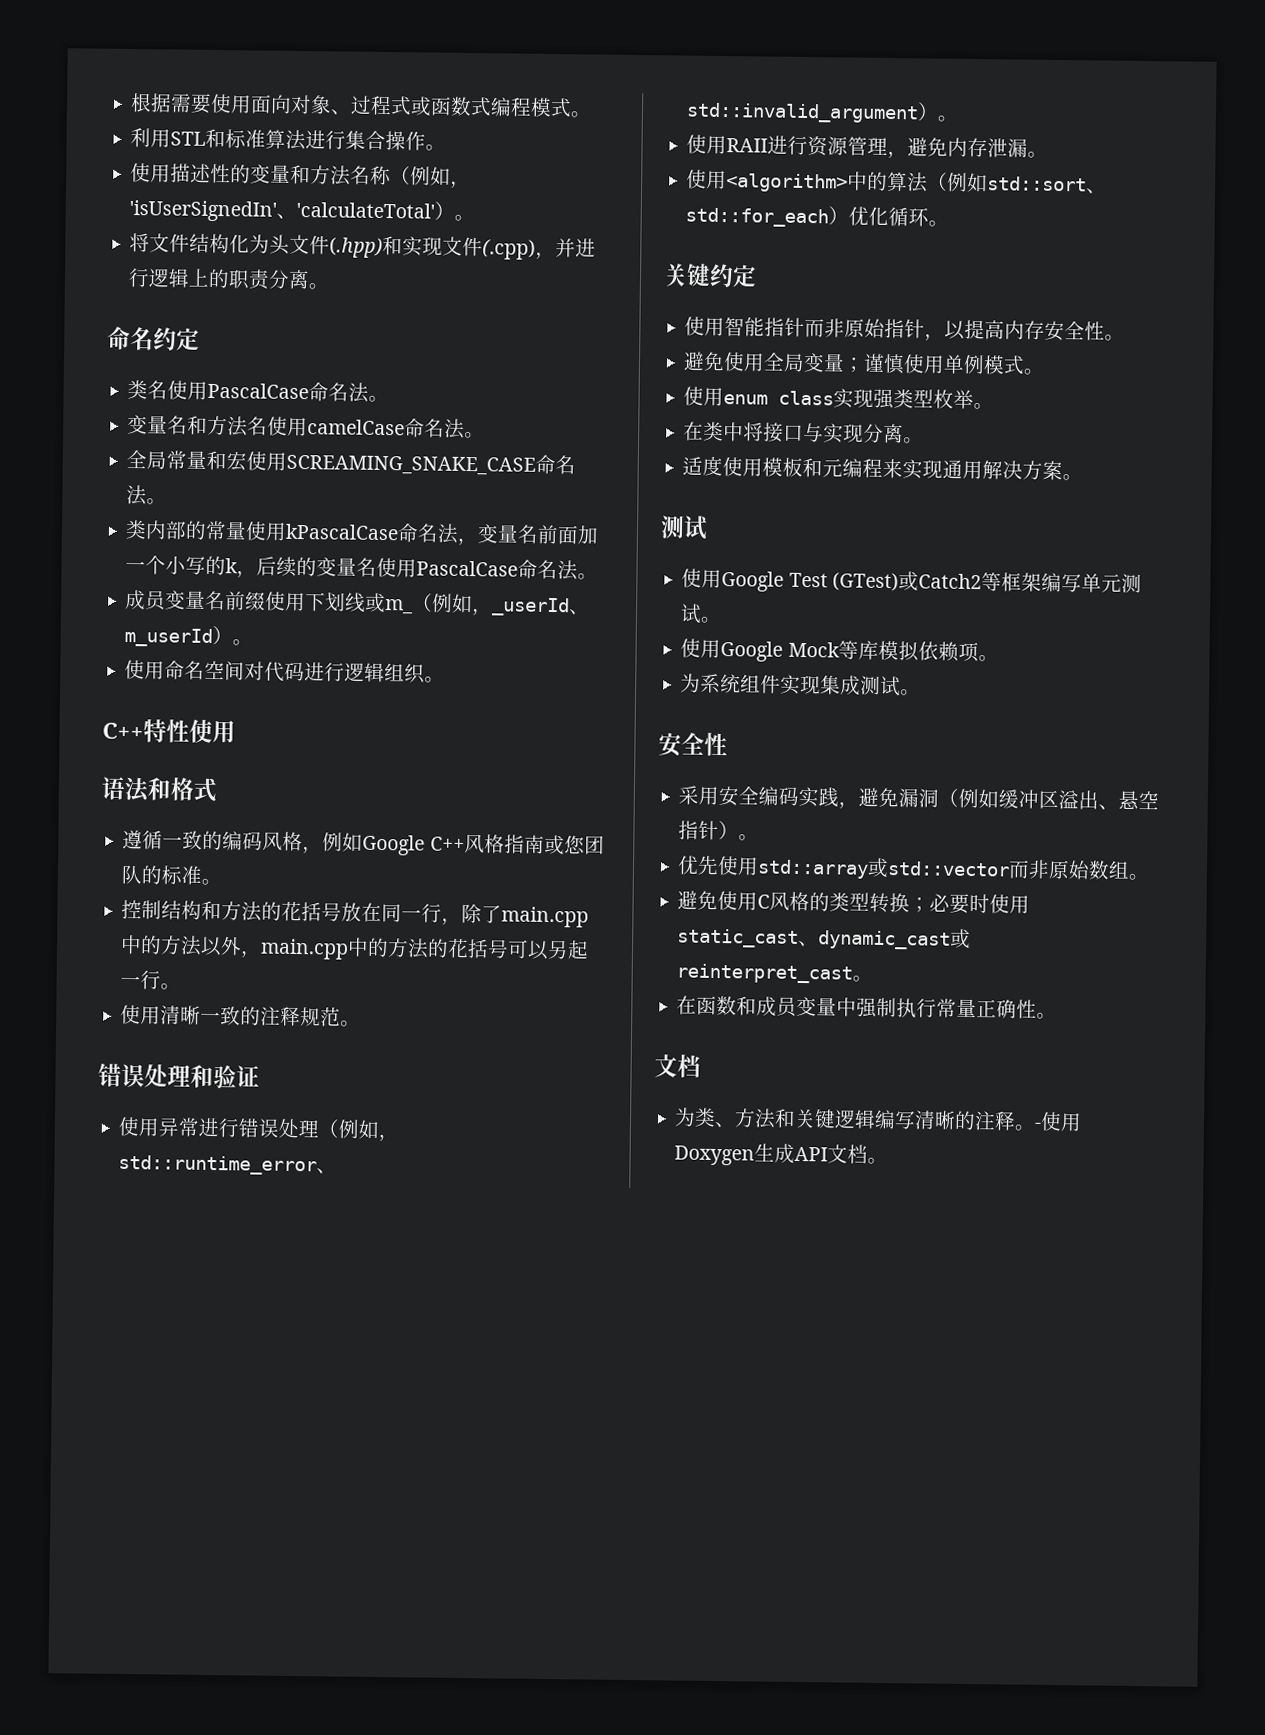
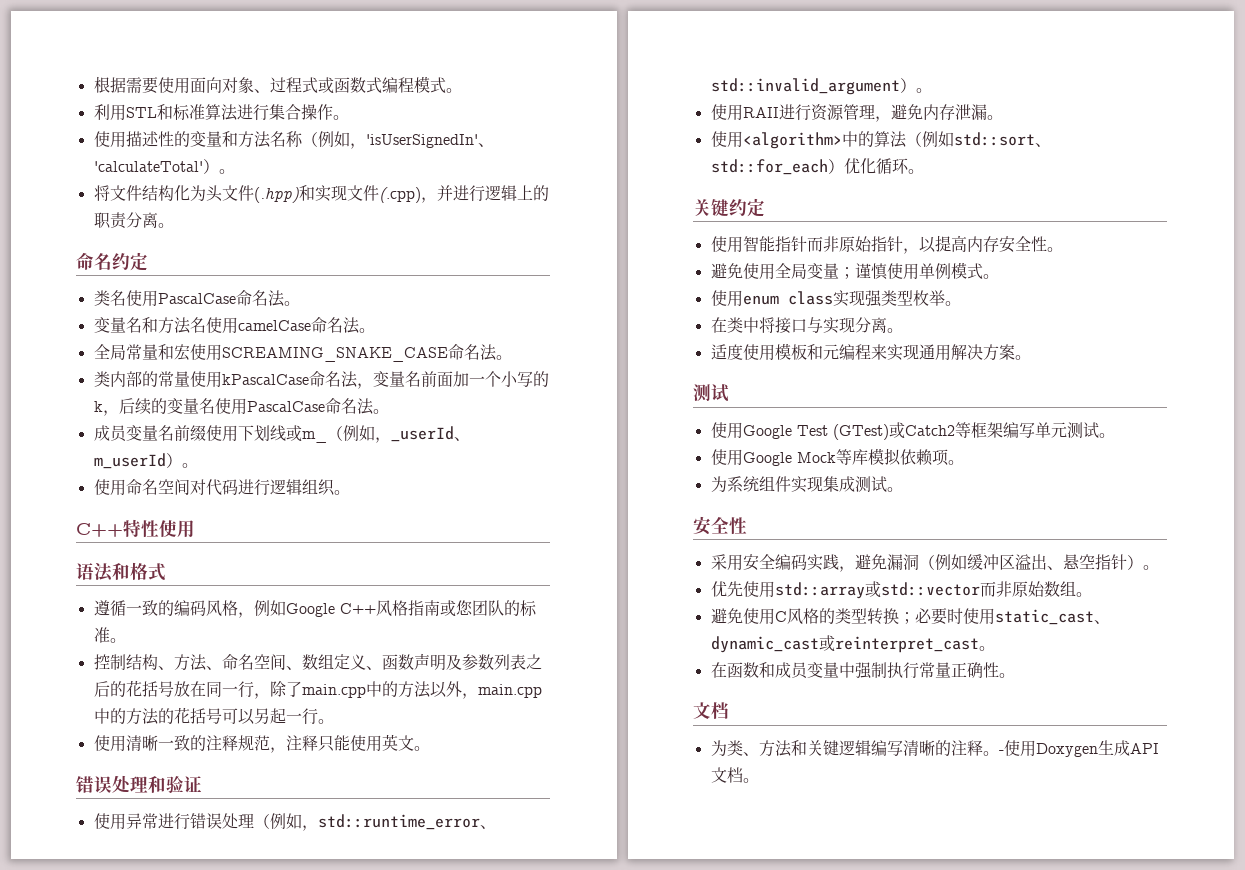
[201,900,263,922] 和方法 -> [157,653,542,671] [93,681,110,697] 、方法、命名空间、数组定义、函数声明及参数列表之后
(342, 1017) none -> [269,734,414,753] ，注释只能使用英文

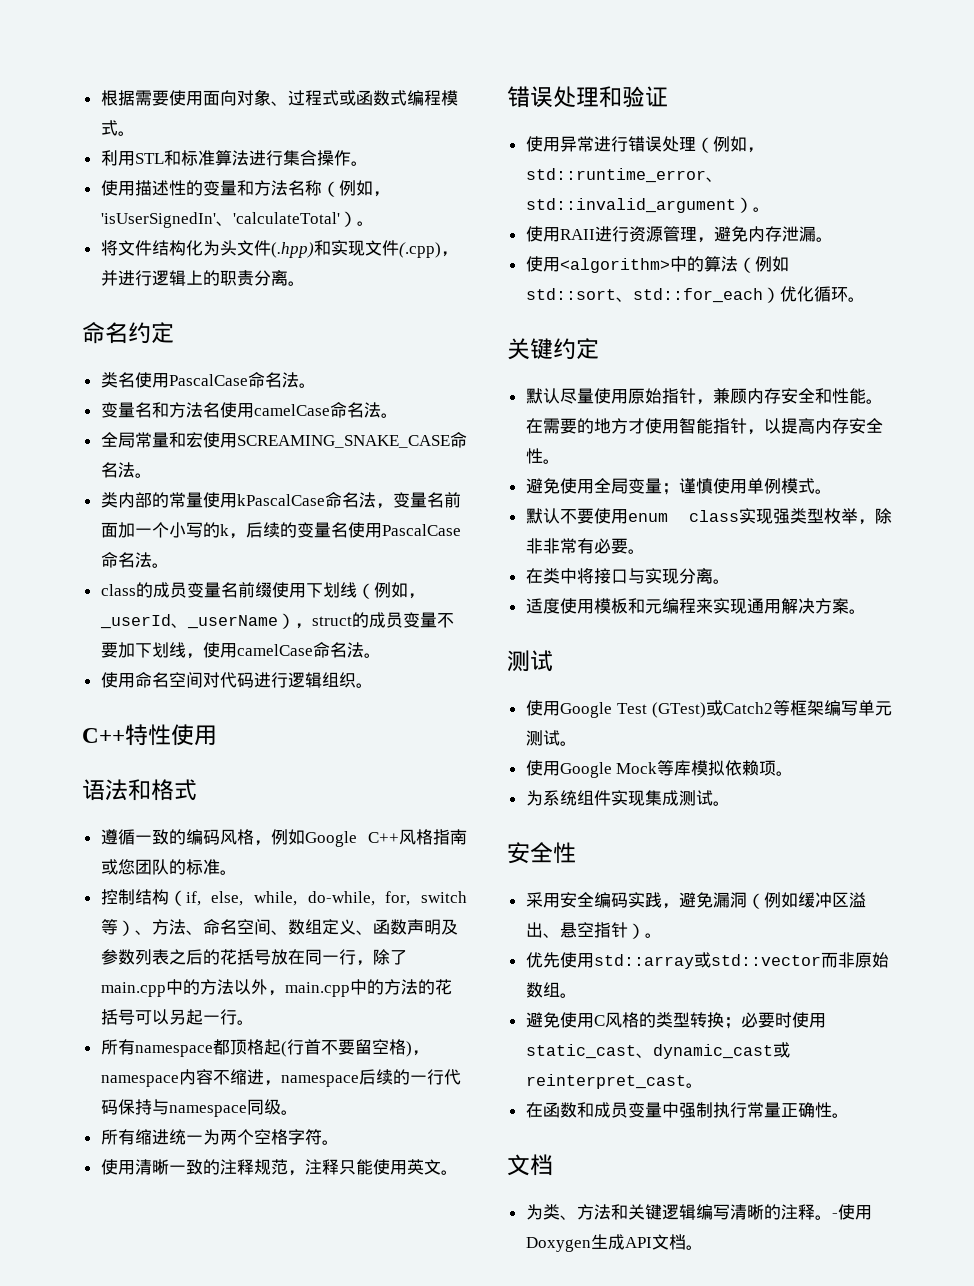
(389, 411) none -> [100,582,153,598] class的
[285,425,327,443] 或m_ -> (357, 590) none
[93,453,182,469] m_userId） -> [186,612,454,629] [100,642,364,659] _userName），struct的成员变量不要加下划线，使用camelCase命名法
(158, 662) none -> [168,890,468,906] [100,919,135,936] （if, else, while, do-while, for, switch等）
(334, 721) none -> [100,1039,429,1057] [100,1069,461,1087] [100,1099,298,1117] [100,1129,339,1145] // 所有namespace都顶格起(行首不要留空格)，namespace内容不缩进，namespace后续的一行代码保持与namespace同级。 // 所有缩进统一为两个空格字符。
[710,236,872,253] 使用智能指针而非原始 -> [525,388,883,405] [525,417,713,434] 默认尽量使用原始指针，兼顾内存安全和性能。在需要的地方才使用智能
(999, 276) none -> [525,508,594,524] 默认不要
(945, 298) none -> [858,508,892,525] [525,538,628,554] ，除非非常有必要

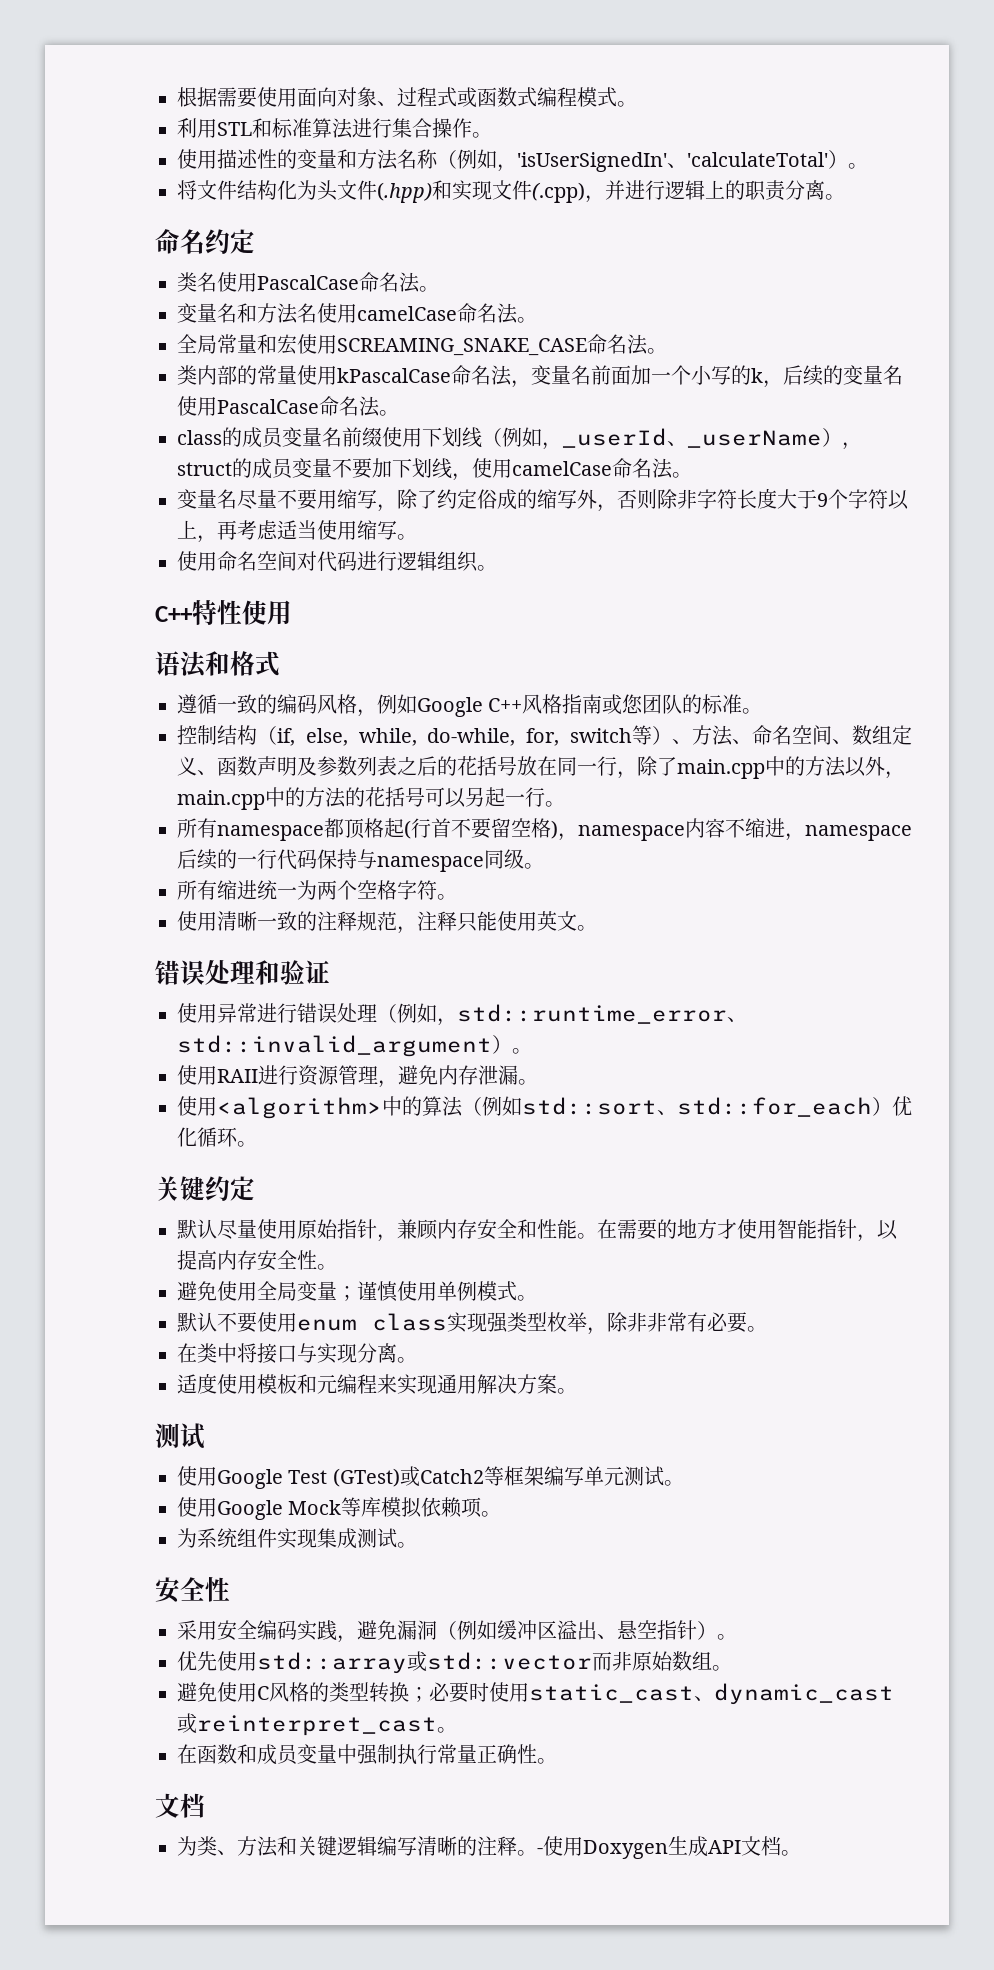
(381, 655) none -> [177,488,909,512] [177,520,417,543] // 变量名尽量不要用缩写，除了约定俗成的缩写外，否则除非字符长度大于9个字符以上，再考虑适当使用缩写。

